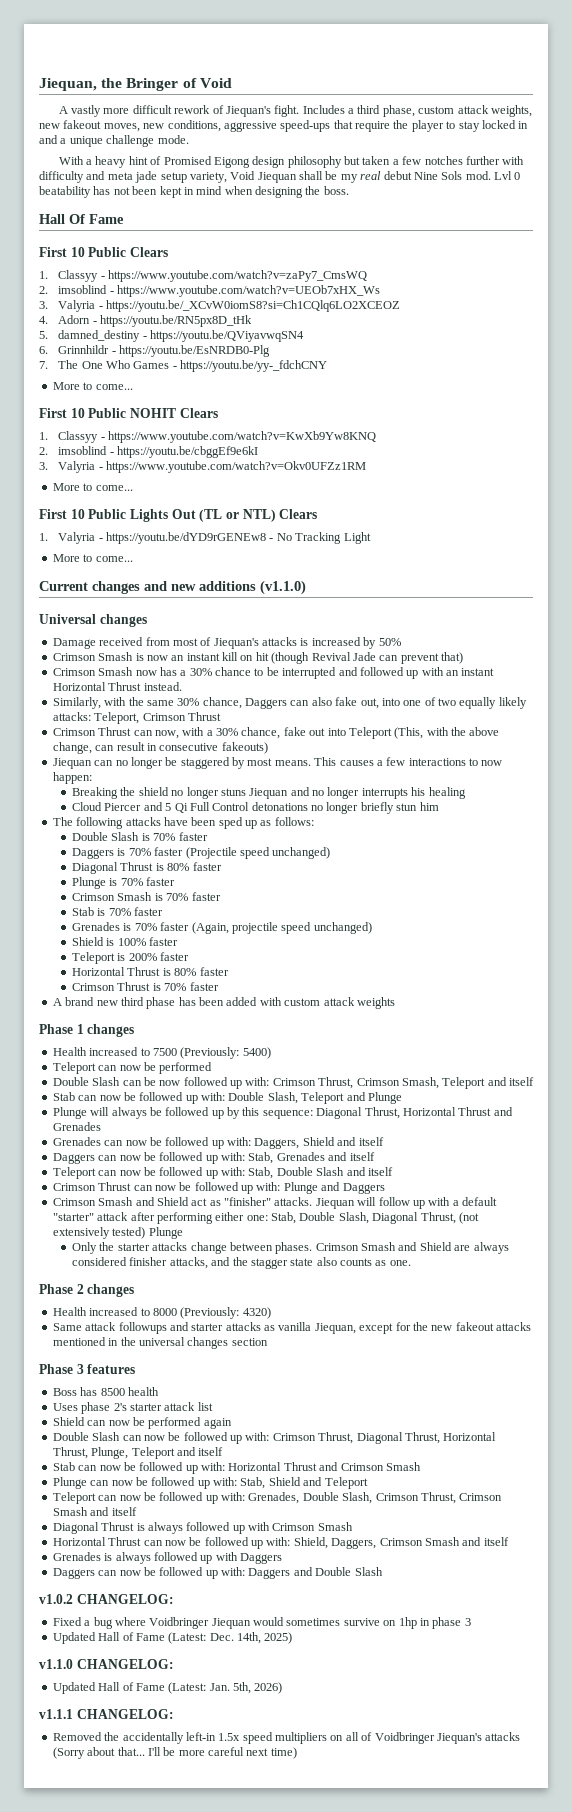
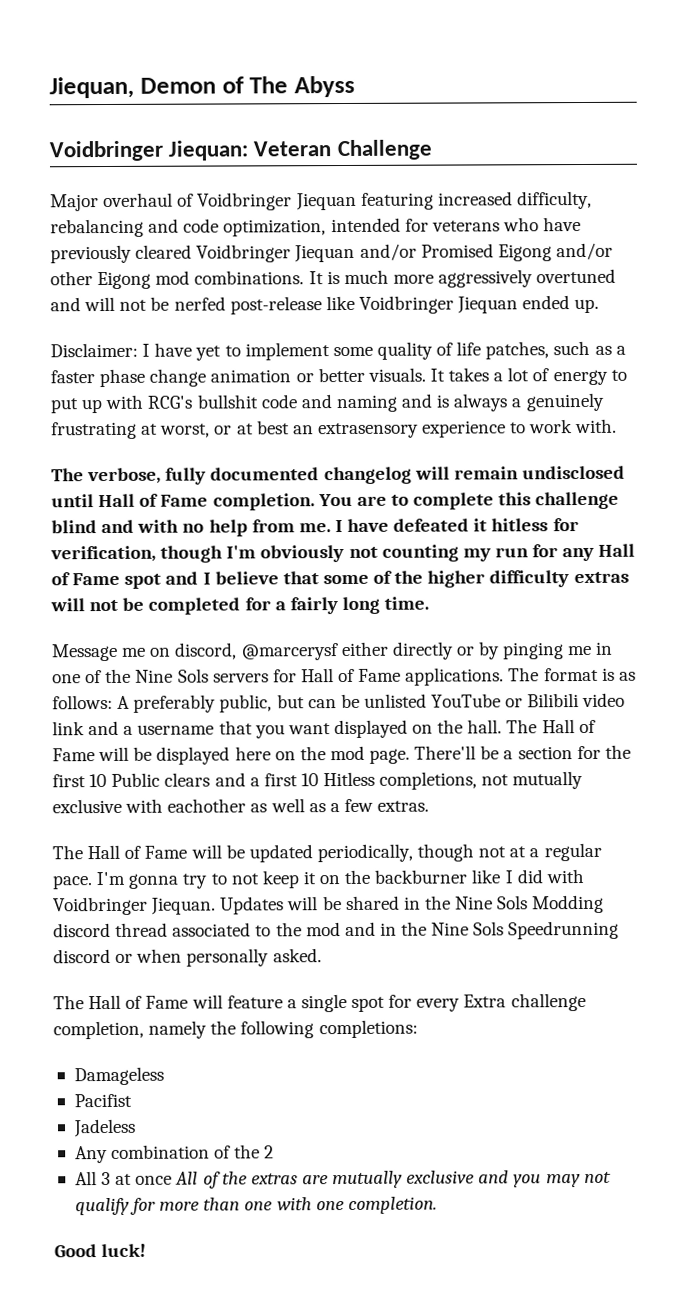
[39,78,232,91] [58,105,532,117] [39,120,529,132] [39,135,189,147] [58,156,525,168] [39,171,521,183] [39,186,349,198] [39,214,124,224] [39,247,168,257] [39,270,367,282] [39,285,380,297] [39,300,400,312] [39,315,252,327] [39,330,304,342] [39,345,270,357] [39,360,328,372] [52,382,133,390] [39,408,218,418] [39,431,376,443] [39,446,258,458] [39,461,366,473] [52,483,133,491] [39,509,318,522] [39,532,371,544] [52,554,133,562] [39,580,306,595] [39,614,147,627] [52,637,401,649] [52,652,463,664] [52,667,495,679] [52,682,182,691] [52,697,527,709] [52,712,221,724] [52,727,500,739] [52,742,268,754] [52,757,503,769] [52,772,92,784] [71,787,466,799] [71,802,439,814] [52,817,314,829] [71,832,208,841] [71,847,331,859] [71,862,222,874] [71,877,176,889] [71,892,221,901] [71,907,164,916] [71,922,372,934] [71,937,179,946] [71,952,190,964] [71,967,229,976] [71,982,219,991] [52,997,395,1009] [39,1024,135,1037] [52,1047,271,1059] [52,1062,213,1074] [52,1077,534,1089] [52,1092,402,1104] [52,1107,513,1119] [52,1122,101,1131] [52,1137,384,1149] [52,1152,375,1164] [52,1167,393,1179] [52,1182,385,1194] [52,1197,497,1209] [52,1212,479,1224] [52,1227,183,1239] [71,1242,509,1254] [71,1257,411,1269] [39,1284,135,1297] [52,1307,271,1319] [52,1322,531,1334] [52,1337,268,1349] [39,1364,136,1374] [52,1387,159,1396] [52,1402,213,1414] [52,1417,232,1429] [52,1432,497,1444] [52,1447,224,1459] [52,1462,421,1474] [52,1477,368,1489] [52,1492,503,1504] [52,1507,137,1516] [52,1522,353,1534] [52,1537,509,1549] [52,1552,282,1564] [52,1567,383,1579] [39,1594,174,1604] [52,1617,471,1629] [52,1632,293,1644] [39,1659,174,1669] [52,1682,283,1694] [39,1709,174,1719] [52,1732,521,1744] [52,1747,297,1759] Jiequan, the Bringer of Void // A vastly more difficult rework of Jiequan's fight. Includes a third phase, custom attack weights, new fakeout moves, new conditions, aggressive speed-ups that require the player to stay locked in and a unique challenge mode. // With a heavy hint of Promised Eigong design philosophy but taken a few notches further with difficulty and meta jade setup variety, Void Jiequan shall be my real debut Nine Sols mod. Lvl 0 beatability has not been kept in mind when designing the boss. // Hall Of Fame // First 10 Public Clears // 1. Classyy - https://www.youtube.com/watch?v=zaPy7_CmsWQ // 2. imsoblind - https://www.youtube.com/watch?v=UEOb7xHX_Ws // 3. Valyria - https://youtu.be/_XCvW0iomS8?si=Ch1CQlq6LO2XCEOZ // 4. Adorn - https://youtu.be/RN5px8D_tHk // 5. damned_destiny - https://youtu.be/QViyavwqSN4 // 6. Grinnhildr - https://youtu.be/EsNRDB0-Plg // 7. The One Who Games - https://youtu.be/yy-_fdchCNY // More to come... // First 10 Public NOHIT Clears // 1. Classyy - https://www.youtube.com/watch?v=KwXb9Yw8KNQ // 2. imsoblind - https://youtu.be/cbggEf9e6kI // 3. Valyria - https://www.youtube.com/watch?v=Okv0UFZz1RM // More to come... // First 10 Public Lights Out (TL or NTL) Clears // 1. Valyria - https://youtu.be/dYD9rGENEw8 - No Tracking Light // More to come... // Current changes and new additions (v1.1.0) // Universal changes // Damage received from most of Jiequan's attacks is increased by 50% // Crimson Smash is now an instant kill on hit (though Revival Jade can prevent that) // Crimson Smash now has a 30% chance to be interrupted and followed up with an instant Horizontal Thrust instead. // Similarly, with the same 30% chance, Daggers can also fake out, into one of two equally likely attacks: Teleport, Crimson Thrust // Crimson Thrust can now, with a 30% chance, fake out into Teleport (This, with the above change, can result in consecutive fakeouts) // Jiequan can no longer be staggered by most means. This causes a few interactions to now happen: // Breaking the shield no longer stuns Jiequan and no longer interrupts his healing // Cloud Piercer and 5 Qi Full Control detonations no longer briefly stun him // The following attacks have been sped up as follows: // Double Slash is 70% faster // Daggers is 70% faster (Projectile speed unchanged) // Diagonal Thrust is 80% faster // Plunge is 70% faster // Crimson Smash is 70% faster // Stab is 70% faster // Grenades is 70% faster (Again, projectile speed unchanged) // Shield is 100% faster // Teleport is 200% faster // Horizontal Thrust is 80% faster // Crimson Thrust is 70% faster // A brand new third phase has been added with custom attack weights // Phase 1 changes // Health increased to 7500 (Previously: 5400) // Teleport can now be performed // Double Slash can be now followed up with: Crimson Thrust, Crimson Smash, Teleport and itself // Stab can now be followed up with: Double Slash, Teleport and Plunge // Plunge will always be followed up by this sequence: Diagonal Thrust, Horizontal Thrust and Grenades // Grenades can now be followed up with: Daggers, Shield and itself // Daggers can now be followed up with: Stab, Grenades and itself // Teleport can now be followed up with: Stab, Double Slash and itself // Crimson Thrust can now be followed up with: Plunge and Daggers // Crimson Smash and Shield act as "finisher" attacks. Jiequan will follow up with a default "starter" attack after performing either one: Stab, Double Slash, Diagonal Thrust, (not extensively tested) Plunge // Only the starter attacks change between phases. Crimson Smash and Shield are always considered finisher attacks, and the stagger state also counts as one. // Phase 2 changes // Health increased to 8000 (Previously: 4320) // Same attack followups and starter attacks as vanilla Jiequan, except for the new fakeout attacks mentioned in the universal changes section // Phase 3 features // Boss has 8500 health // Uses phase 2's starter attack list // Shield can now be performed again // Double Slash can now be followed up with: Crimson Thrust, Diagonal Thrust, Horizontal Thrust, Plunge, Teleport and itself // Stab can now be followed up with: Horizontal Thrust and Crimson Smash // Plunge can now be followed up with: Stab, Shield and Teleport // Teleport can now be followed up with: Grenades, Double Slash, Crimson Thrust, Crimson Smash and itself // Diagonal Thrust is always followed up with Crimson Smash // Horizontal Thrust can now be followed up with: Shield, Daggers, Crimson Smash and itself // Grenades is always followed up with Daggers // Daggers can now be followed up with: Daggers and Double Slash // v1.0.2 CHANGELOG: // Fixed a bug where Voidbringer Jiequan would sometimes survive on 1hp in phase 3 // Updated Hall of Fame (Latest: Dec. 14th, 2025) // v1.1.0 CHANGELOG: // Updated Hall of Fame (Latest: Jan. 5th, 2026) // v1.1.1 CHANGELOG: // Removed the accidentally left-in 1.5x speed multipliers on all of Voidbringer Jiequan's attacks (Sorry about that... I'll be more careful next time) -> [49,75,355,99] [49,139,432,162] [50,190,592,212] [50,217,582,238] [50,242,613,264] [50,268,617,290] [50,295,600,315] [50,340,626,361] [50,367,627,388] [50,392,605,414] [51,418,618,440] [51,465,625,485] [51,491,620,511] [51,518,579,537] [50,543,636,563] [51,570,629,589] [50,596,430,615] [51,641,614,662] [52,667,636,686] [52,692,626,713] [52,719,596,739] [52,744,631,765] [52,771,584,790] [52,798,430,814] [52,842,602,863] [52,869,584,890] [53,894,605,916] [53,920,620,940] [53,948,322,967] [53,992,586,1013] [53,1019,418,1040] [73,1066,164,1086] [73,1093,132,1108] [72,1118,136,1138] [74,1144,275,1164] [74,1170,611,1189] [74,1196,437,1216] [54,1243,147,1258] Jiequan, Demon of The Abyss // Voidbringer Jiequan: Veteran Challenge // Major overhaul of Voidbringer Jiequan featuring increased difficulty, rebalancing and code optimization, intended for veterans who have previously cleared Voidbringer Jiequan and/or Promised Eigong and/or other Eigong mod combinations. It is much more aggressively overtuned and will not be nerfed post-release like Voidbringer Jiequan ended up. // Disclaimer: I have yet to implement some quality of life patches, such as a faster phase change animation or better visuals. It takes a lot of energy to put up with RCG's bullshit code and naming and is always a genuinely frustrating at worst, or at best an extrasensory experience to work with. // The verbose, fully documented changelog will remain undisclosed until Hall of Fame completion. You are to complete this challenge blind and with no help from me. I have defeated it hitless for verification, though I'm obviously not counting my run for any Hall of Fame spot and I believe that some of the higher difficulty extras will not be completed for a fairly long time. // Message me on discord, @marcerysf either directly or by pinging me in one of the Nine Sols servers for Hall of Fame applications. The format is as follows: A preferably public, but can be unlisted YouTube or Bilibili video link and a username that you want displayed on the hall. The Hall of Fame will be displayed here on the mod page. There'll be a section for the first 10 Public clears and a first 10 Hitless completions, not mutually exclusive with eachother as well as a few extras. // The Hall of Fame will be updated periodically, though not at a regular pace. I'm gonna try to not keep it on the backburner like I did with Voidbringer Jiequan. Updates will be shared in the Nine Sols Modding discord thread associated to the mod and in the Nine Sols Speedrunning discord or when personally asked. // The Hall of Fame will feature a single spot for every Extra challenge completion, namely the following completions: // Damageless // Pacifist // Jadeless // Any combination of the 2 // All 3 at once All of the extras are mutually exclusive and you may not qualify for more than one with one completion. // Good luck!

